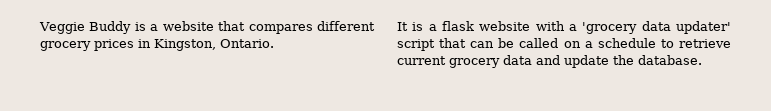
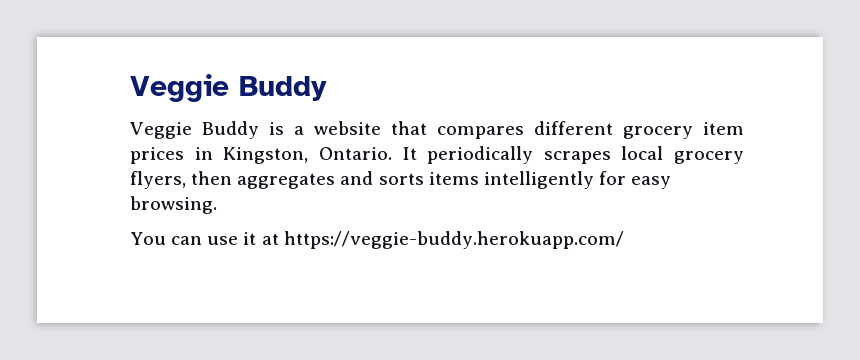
[39,21,132,34] Veggie Buddy -> [130,74,327,102] [130,121,259,139] Veggie Buddy // Veggie Buddy
(91, 46) none -> [703,122,745,135] item
[397,21,731,34] [397,38,731,51] [397,55,702,68] // It is a flask website with a 'grocery data updater' script that can be called on a schedule to retrieve current grocery data and update the database. -> [402,146,744,164] [130,171,672,189] [130,196,217,214] [130,231,624,249] It periodically scrapes local grocery flyers, then aggregates and sorts items intelligently for easy browsing. // You can use it at https://veggie-buddy.herokuapp.com/

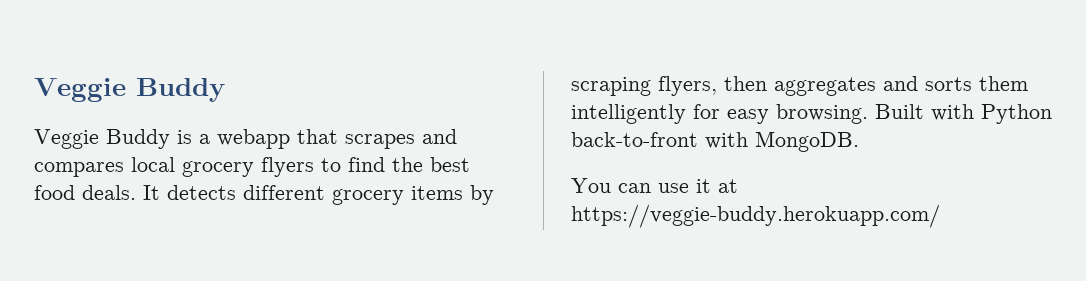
[313,121,745,139] [130,146,744,164] website that compares different grocery item prices in Kingston, Ontario. It periodically scrapes local grocery -> [217,129,457,149] [34,157,470,177] [34,185,494,205] [571,77,651,96] webapp that scrapes and compares local grocery flyers to find the best food deals. It detects different grocery items by scraping
[428,172,479,185] items -> [979,76,1028,91] them
(217, 205) none -> [875,104,1052,124] [571,131,859,152] Built with Python back-to-front with MongoDB.

